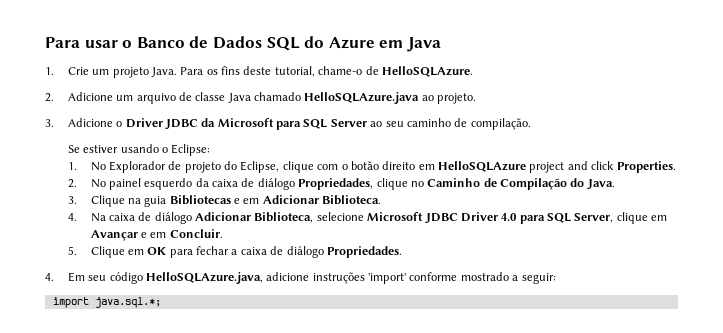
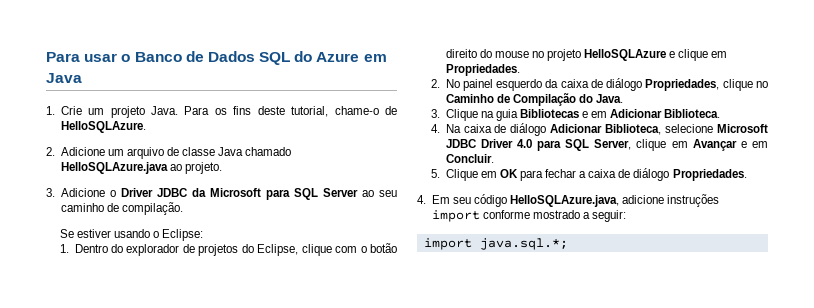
[90,161,221,173] No Explorador de projeto -> [74,244,239,256] Dentro do explorador de projetos
[418,161,676,173] em HelloSQLAzure project and click Properties. -> [479,49,728,61] [445,64,520,76] do mouse no projeto HelloSQLAzure e clique em Propriedades.
[368,273,407,284] 'import' -> [431,210,480,222] import

